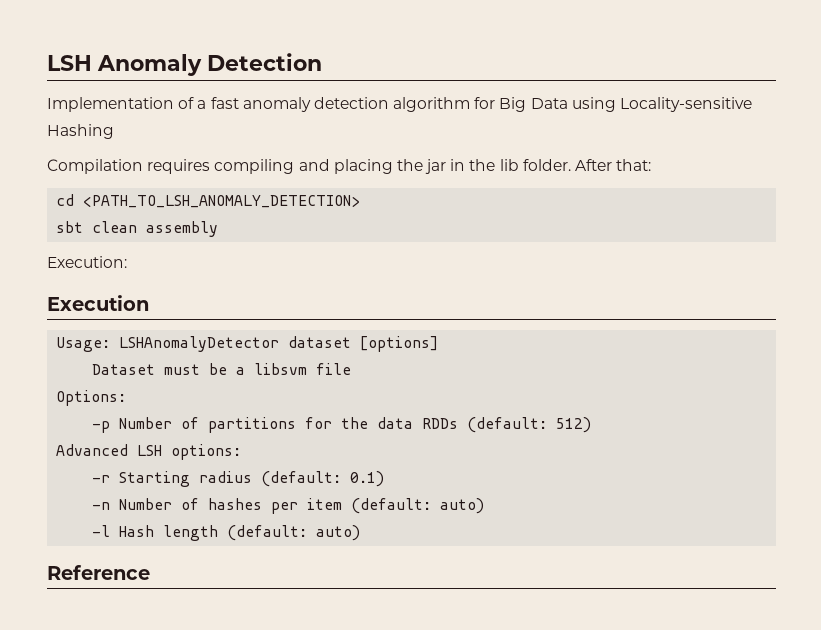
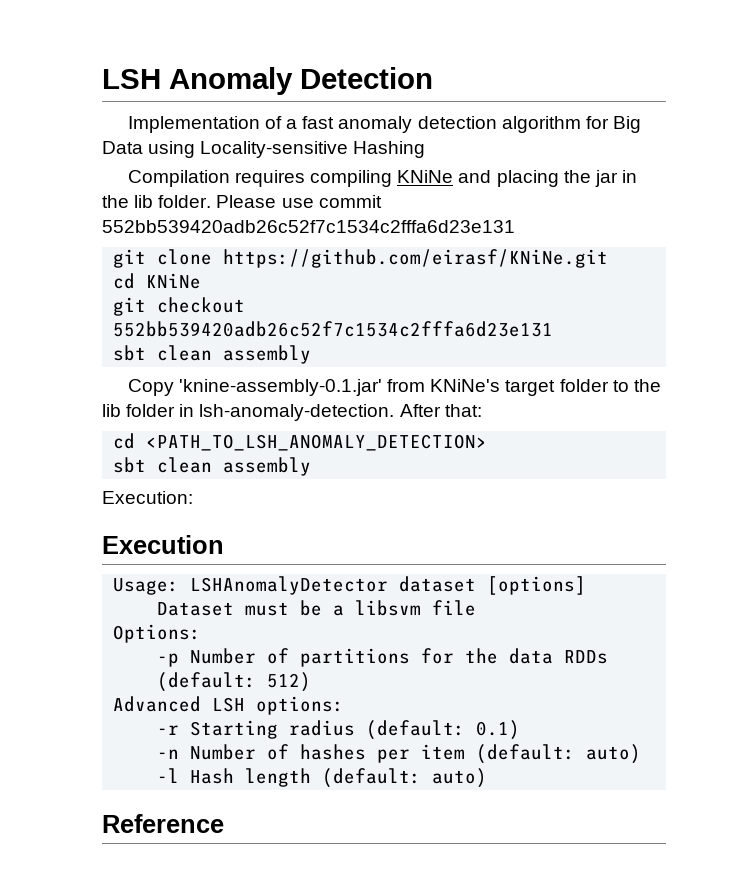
(295, 166) none -> [397,170,454,183] KNiNe
(571, 165) none -> [216,195,382,208] [102,220,515,233] [113,249,609,268] [113,273,202,289] [113,297,246,316] [113,321,554,337] [113,345,312,364] [127,379,661,396] [102,404,395,421] Please use commit 552bb539420adb26c52f7c1534c2fffa6d23e131 // git clone https://github.com/eirasf/KNiNe.git // cd KNiNe // git checkout 552bb539420adb26c52f7c1534c2fffa6d23e131 // sbt clean assembly // Copy 'knine-assembly-0.1.jar' from KNiNe's target folder to the lib folder in lsh-anomaly-detection.

